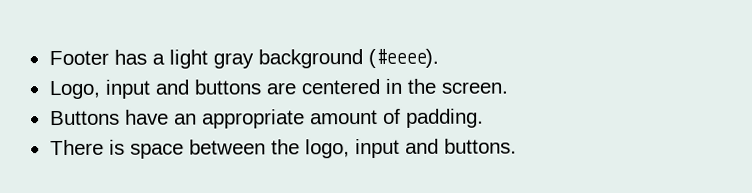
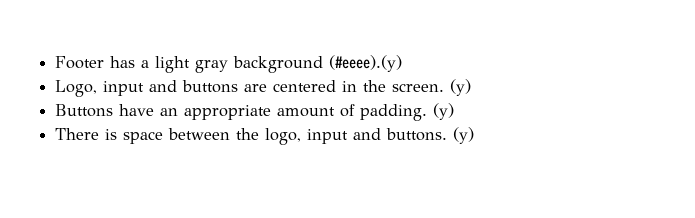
[367,48,439,69] (#eeee). -> [329,55,403,72] (#eeee).(y)
(508, 87) none -> [450,79,472,96] (y)
(484, 118) none -> [433,103,455,120] (y)
(517, 146) none -> [453,127,475,144] (y)

